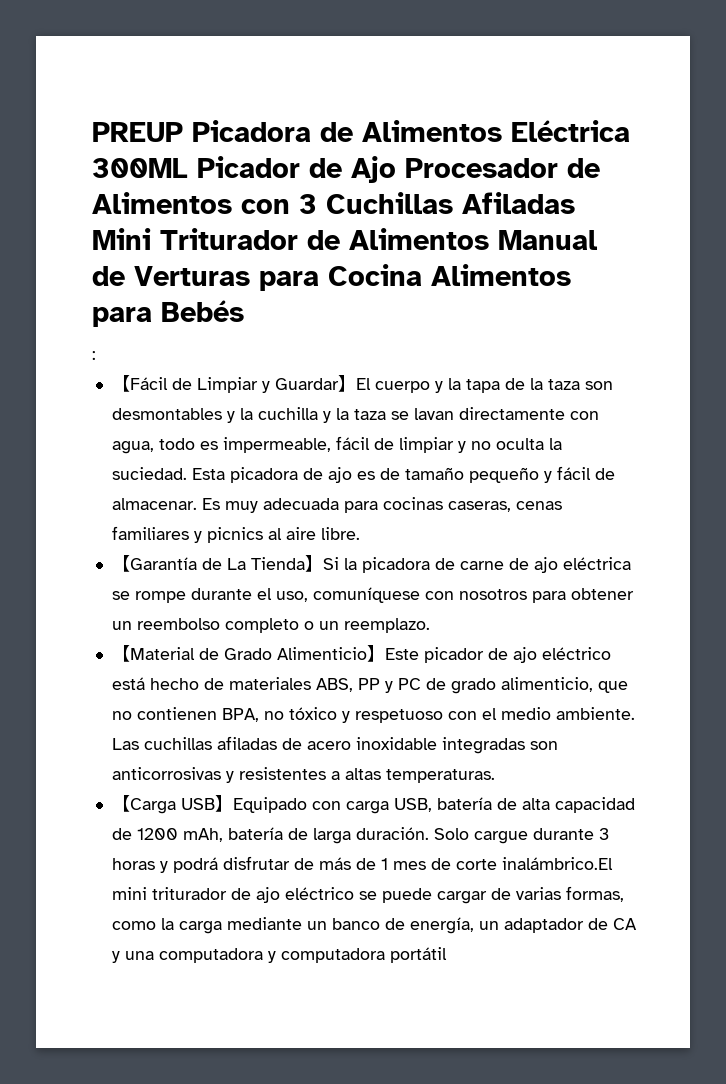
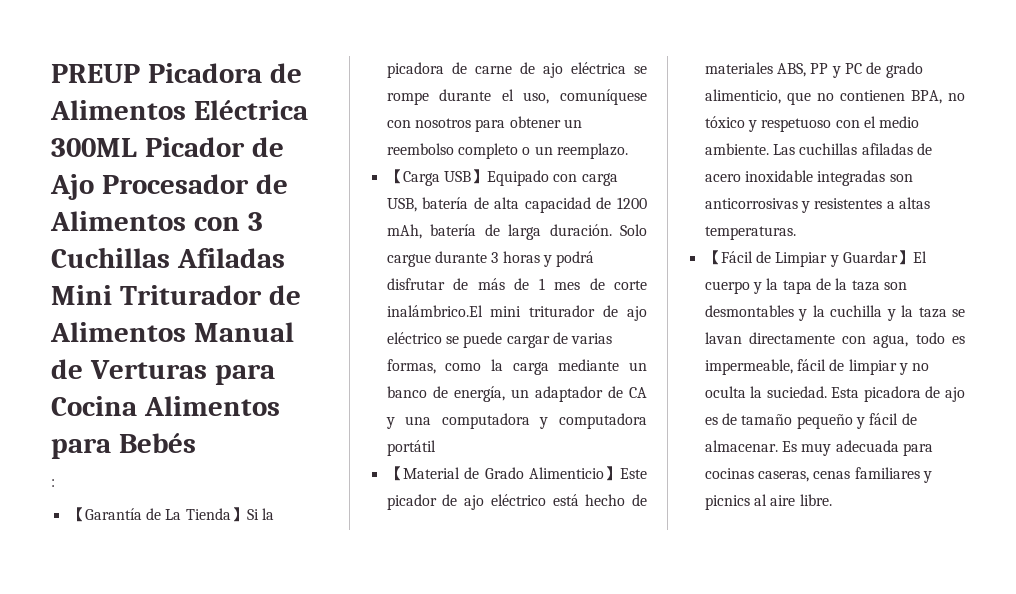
(96, 355) none -> [68,507,274,522] [386,62,647,78] [386,89,647,105] [386,116,582,132] [386,143,628,159] [386,169,618,186] [386,197,647,213] [386,224,647,240] [386,251,595,267] [386,278,647,290] [386,305,647,321] [386,332,613,348] [386,359,647,375] [386,386,647,402] [385,413,647,429] [386,440,436,456] [386,466,647,481] [386,494,647,510] [704,62,923,78] [704,89,965,105] [704,116,920,132] [704,143,932,155] [704,170,913,186] [704,197,930,213] [704,226,796,240] // 【Garantía de La Tienda】Si la picadora de carne de ajo eléctrica se rompe durante el uso, comuníquese con nosotros para obtener un reembolso completo o un reemplazo. // 【Carga USB】Equipado con carga USB, batería de alta capacidad de 1200 mAh, batería de larga duración. Solo cargue durante 3 horas y podrá disfrutar de más de 1 mes de corte inalámbrico.El mini triturador de ajo eléctrico se puede cargar de varias formas, como la carga mediante un banco de energía, un adaptador de CA y una computadora y computadora portátil // 【Material de Grado Alimenticio】Este picador de ajo eléctrico está hecho de materiales ABS, PP y PC de grado alimenticio, que no contienen BPA, no tóxico y respetuoso con el medio ambiente. Las cuchillas afiladas de acero inoxidable integradas son anticorrosivas y resistentes a altas temperaturas.
[111,555,631,573] [111,587,634,603] [111,618,430,633] [111,645,611,663] [111,677,628,694] [111,707,635,723] [111,736,558,754] [111,767,495,783] [111,795,635,814] [111,827,609,844] [111,856,613,873] [111,886,624,904] [111,917,637,934] [111,947,447,963] // 【Garantía de La Tienda】Si la picadora de carne de ajo eléctrica se rompe durante el uso, comuníquese con nosotros para obtener un reembolso completo o un reemplazo. // 【Material de Grado Alimenticio】Este picador de ajo eléctrico está hecho de materiales ABS, PP y PC de grado alimenticio, que no contienen BPA, no tóxico y respetuoso con el medio ambiente. Las cuchillas afiladas de acero inoxidable integradas son anticorrosivas y resistentes a altas temperaturas. // 【Carga USB】Equipado con carga USB, batería de alta capacidad de 1200 mAh, batería de larga duración. Solo cargue durante 3 horas y podrá disfrutar de más de 1 mes de corte inalámbrico.El mini triturador de ajo eléctrico se puede cargar de varias formas, como la carga mediante un banco de energía, un adaptador de CA y una computadora y computadora portátil -> (832, 500) none

